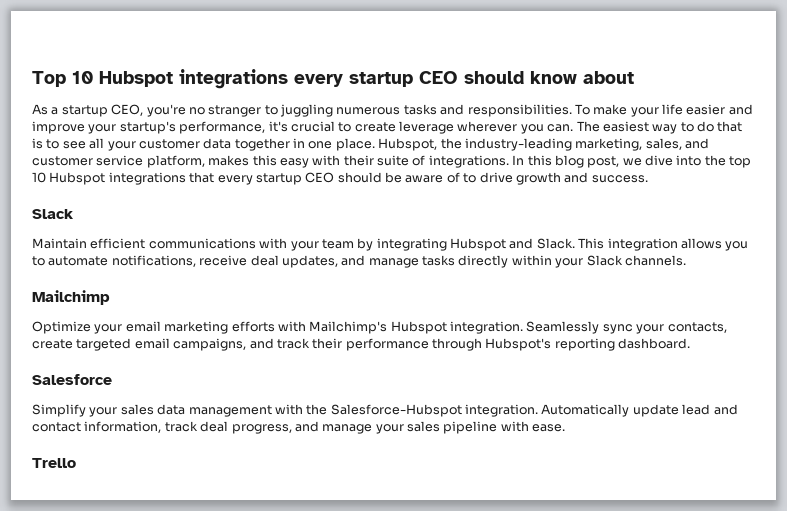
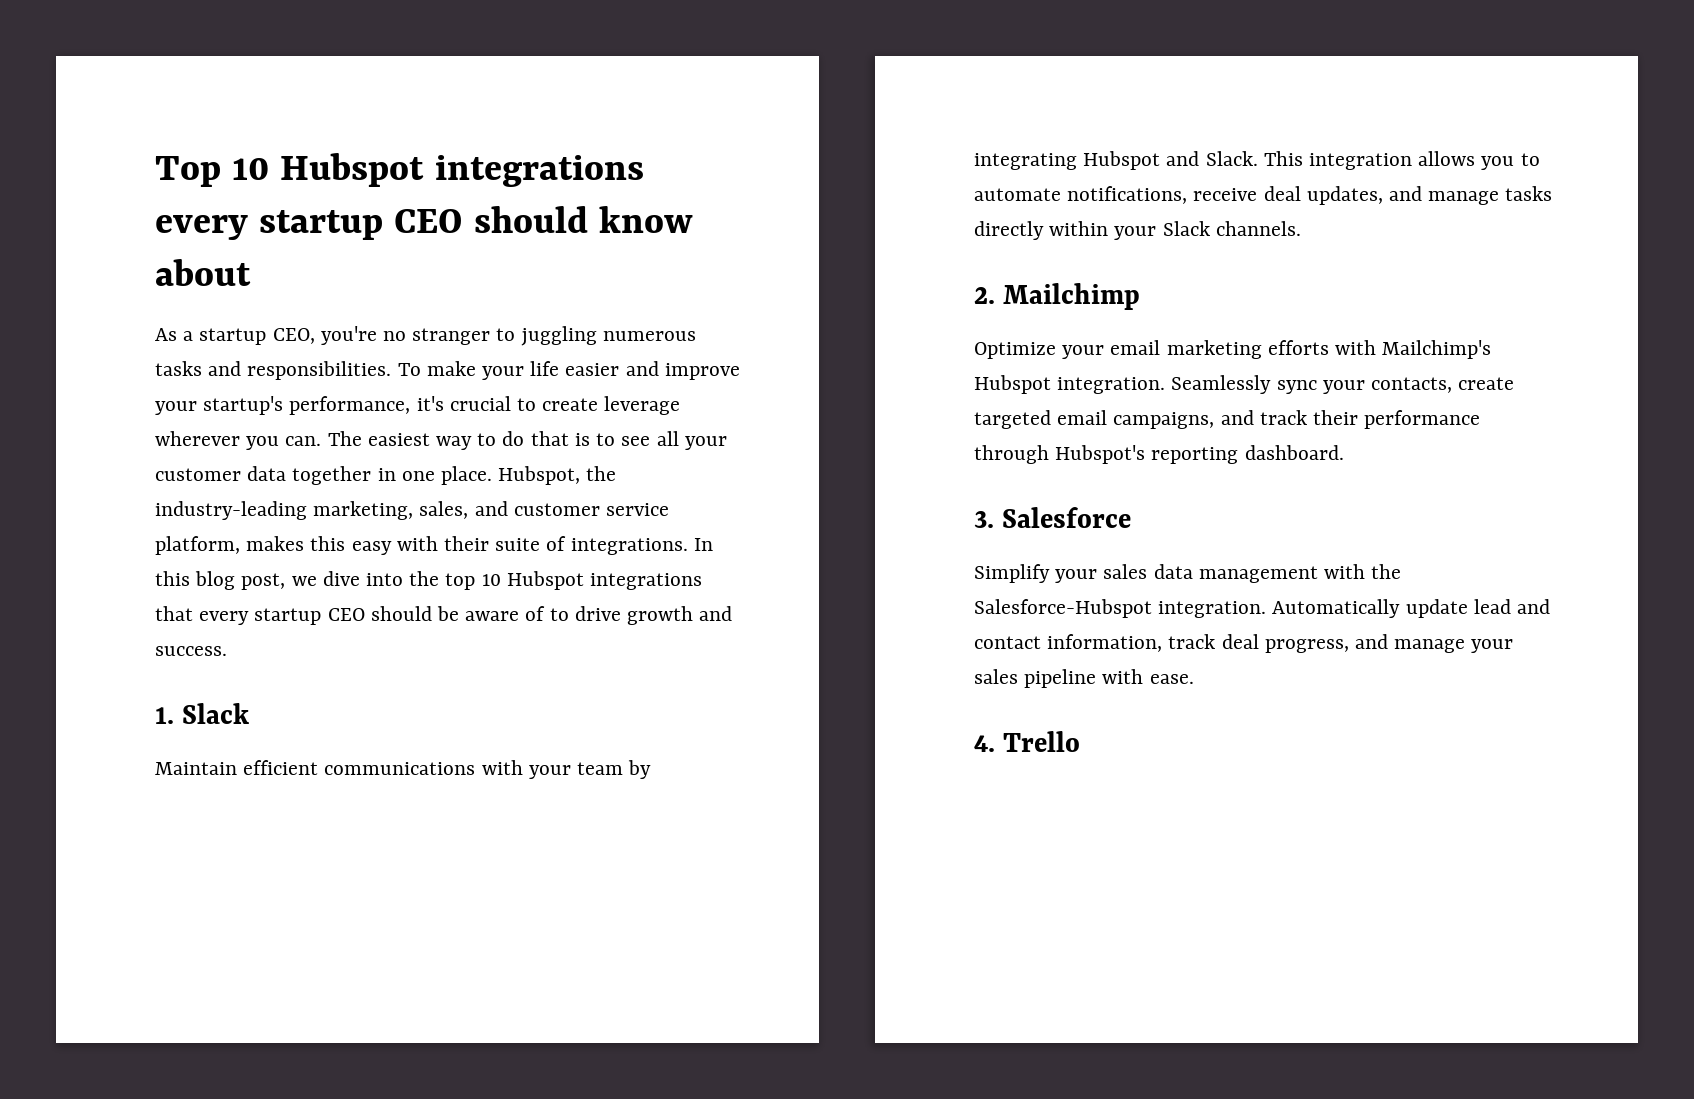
(648, 179) none -> [155,707,174,724] 1.
(686, 260) none -> [974,287,995,304] 2.
(691, 343) none -> [974,511,994,528] 3.
(566, 428) none -> [974,735,995,752] 4.

